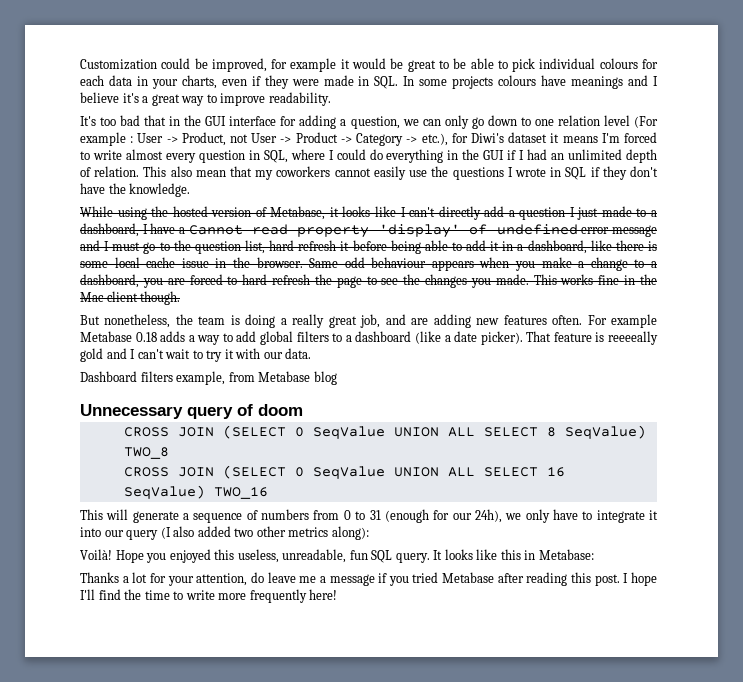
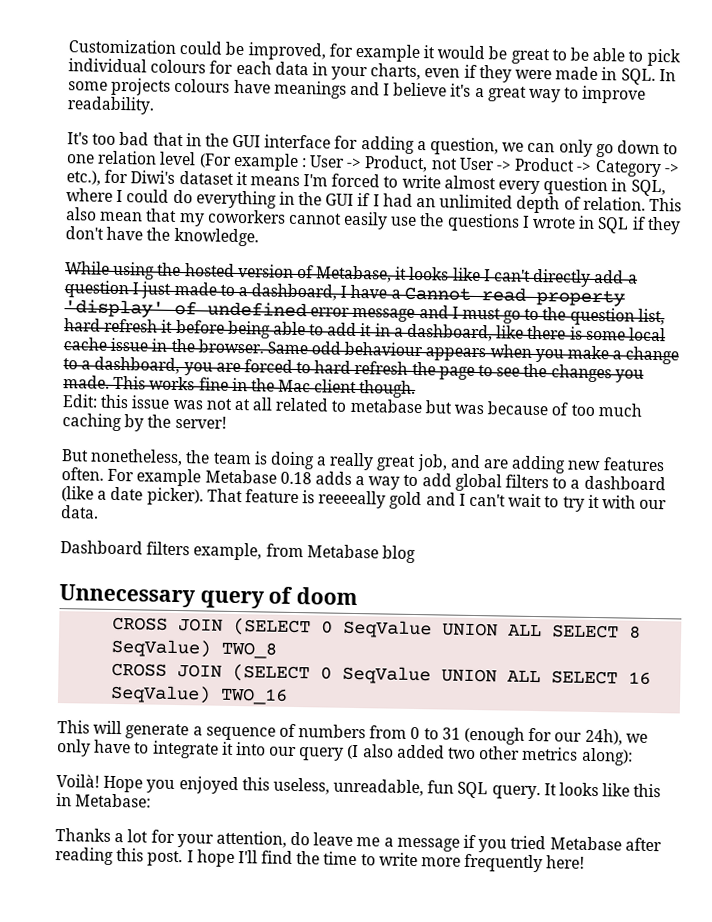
(181, 298) none -> [62,394,642,417] [62,413,227,432] // Edit: this issue was not at all related to metabase but was because of too much caching by the server!

